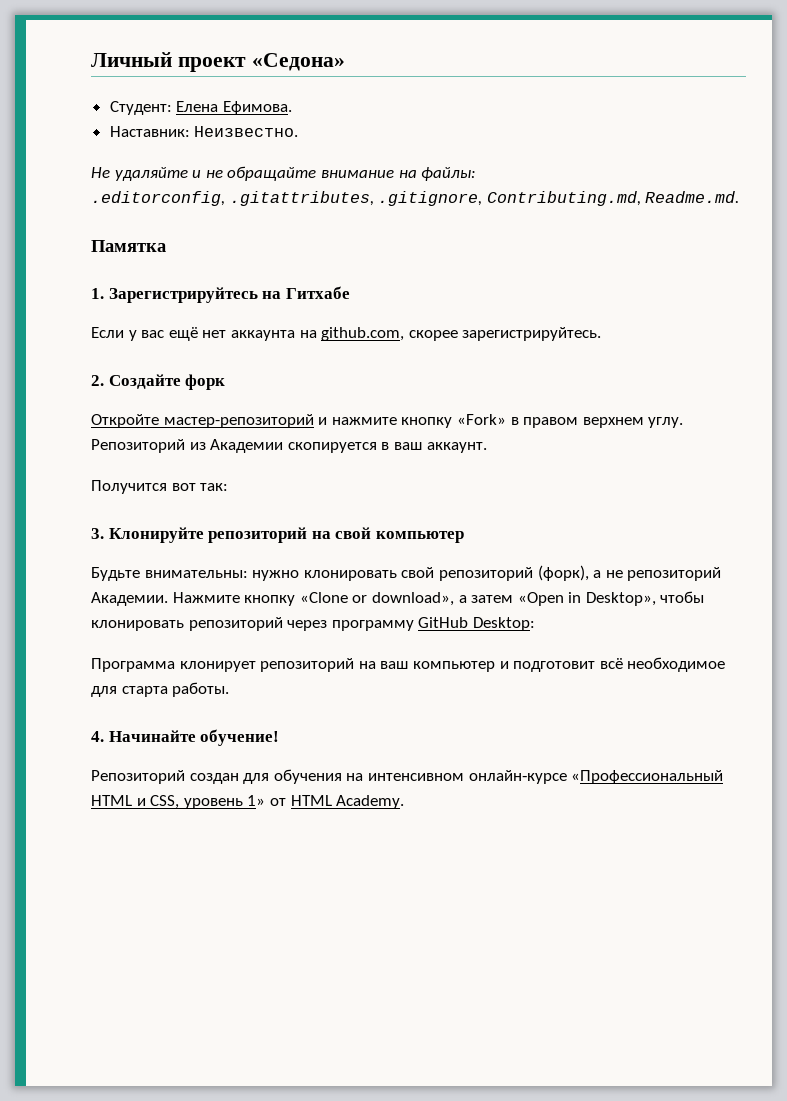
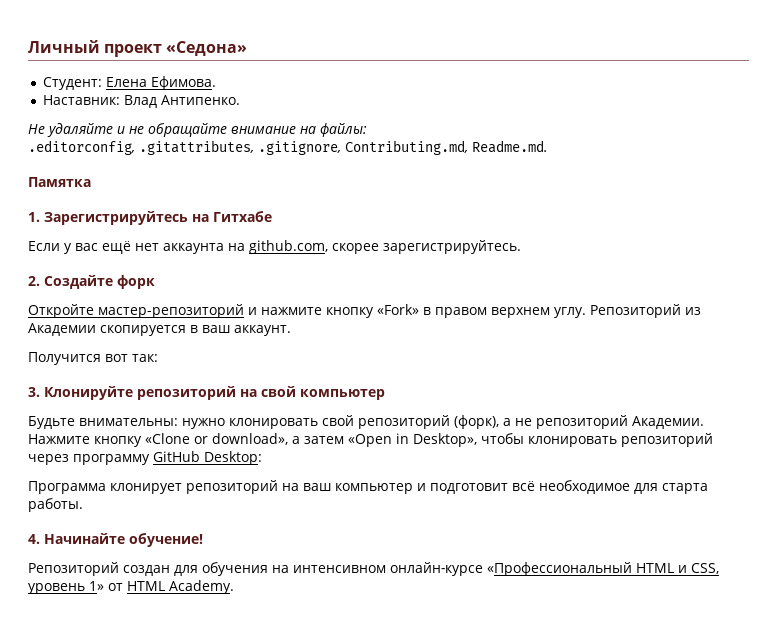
[194,126,299,137] Неизвестно. -> [123,95,240,108] Влад Антипенко.

